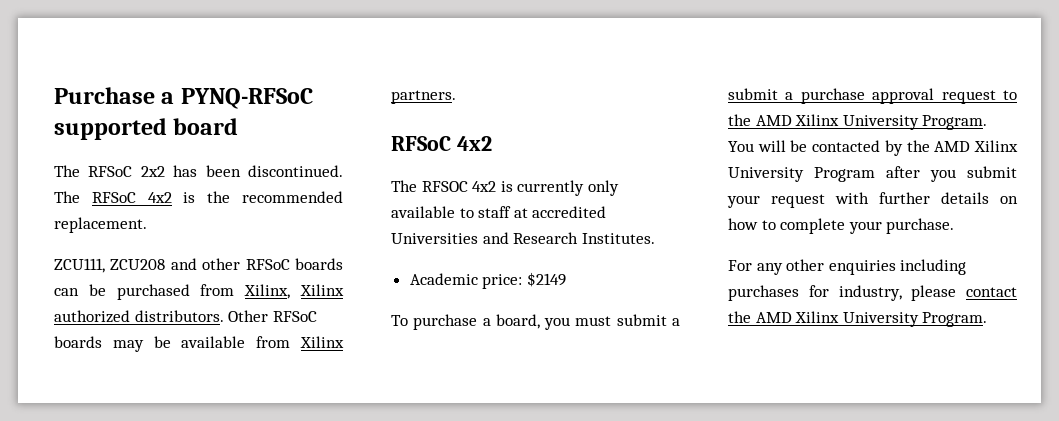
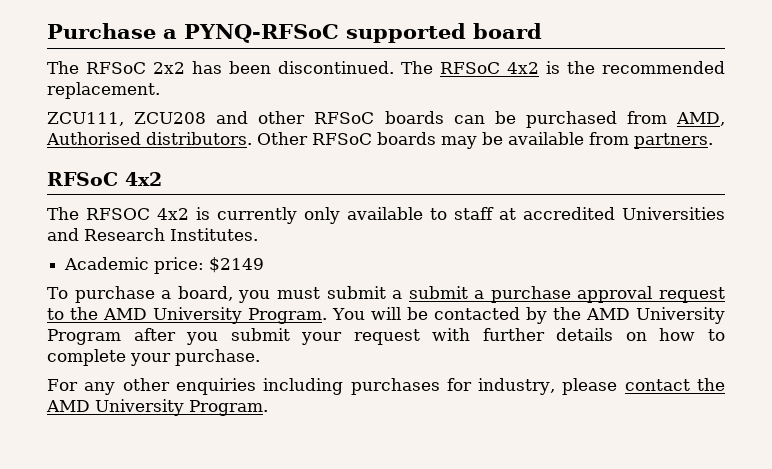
[244,284,345,299] [54,310,130,323] Xilinx, Xilinx authorized -> [676,112,726,126] [46,132,141,145] AMD, Authorised
[300,336,344,348] Xilinx -> (629, 138) none
[795,114,840,126] Xilinx -> (148, 314) none
[974,140,1018,152] Xilinx -> (630, 314) none
[795,311,840,323] Xilinx -> (90, 406) none

